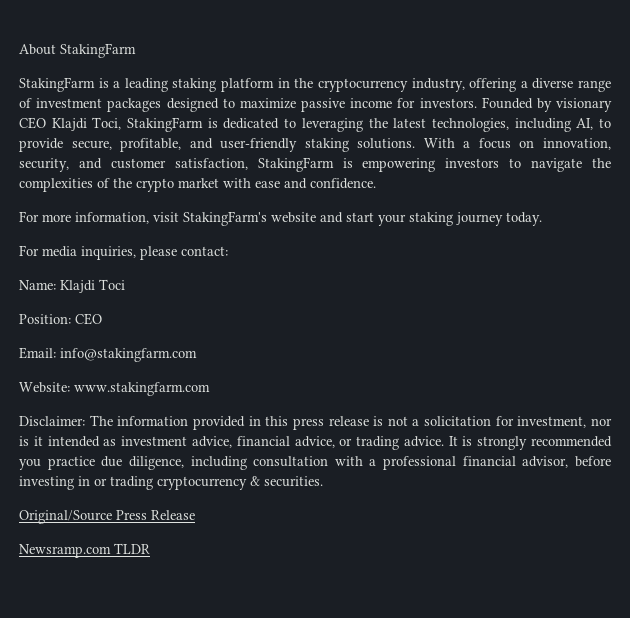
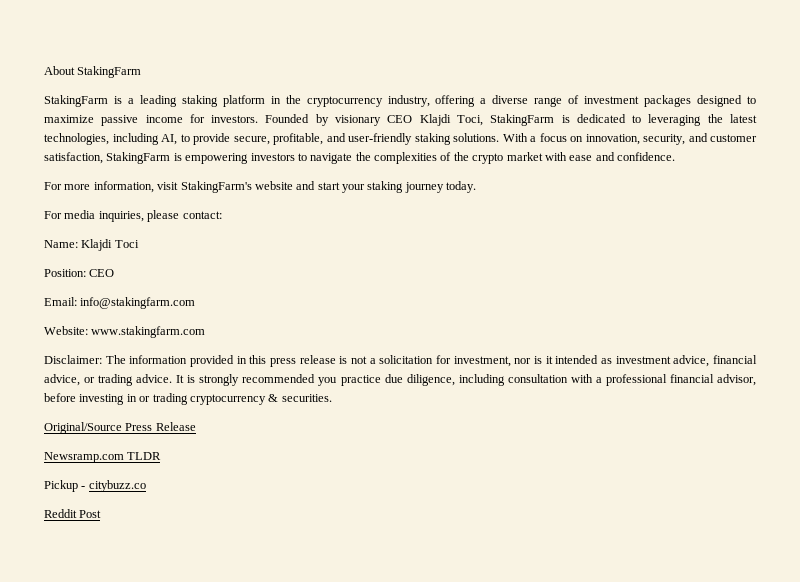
(150, 548) none -> [44,480,146,492] [44,509,102,518] // Pickup - citybuzz.co // Reddit Post

